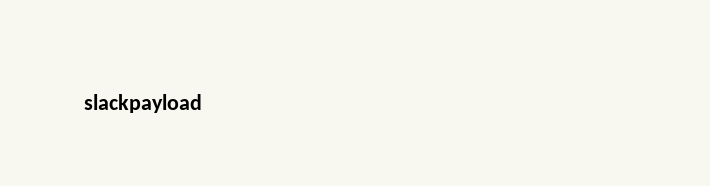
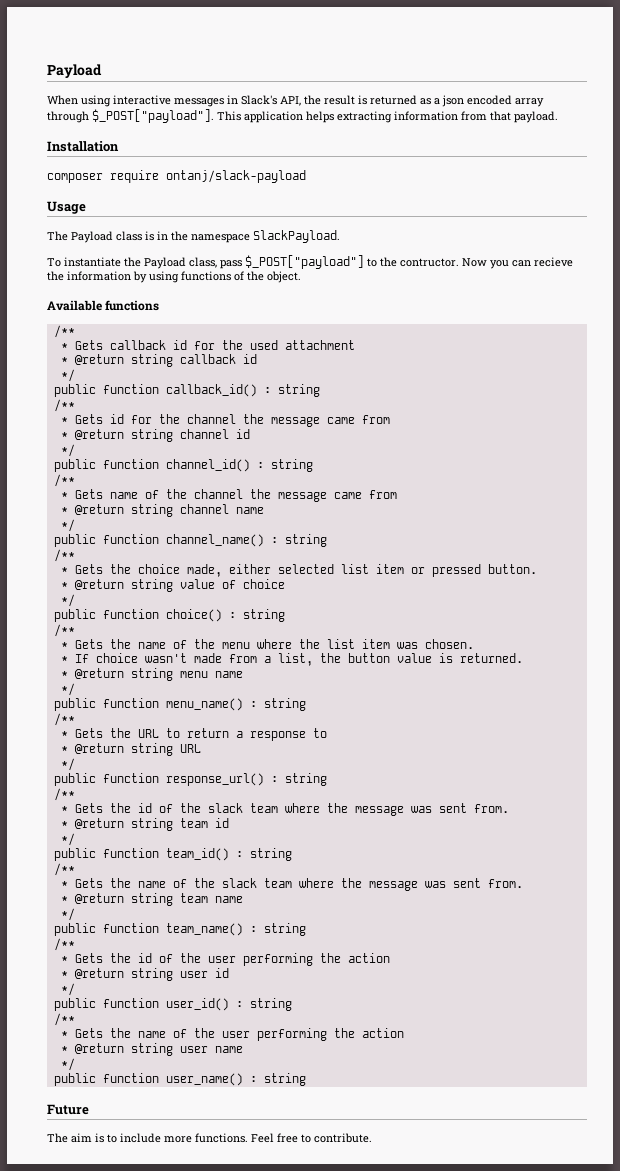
[84,94,202,113] slackpayload -> [47,64,102,78] [47,95,544,107] [47,109,558,123] [47,141,119,152] [47,170,306,183] [47,201,86,214] [47,230,340,243] [47,255,573,269] [47,271,301,283] [47,300,160,311] [53,325,75,338] [60,340,355,350] [60,354,257,367] [60,369,75,382] [53,384,320,397] [53,399,75,412] [60,414,390,427] [60,429,250,442] [60,444,75,457] [53,459,313,472] [53,474,75,487] [60,489,397,502] [60,504,264,517] [60,519,75,532] [53,534,327,547] [53,549,75,562] [60,564,537,577] [60,579,285,592] [60,594,75,607] [53,609,285,622] [53,624,75,637] [60,639,474,649] [60,653,523,666] [60,668,243,681] [60,683,75,696] [53,698,306,711] [53,713,75,726] [60,728,327,741] [60,743,201,756] [60,758,75,771] [53,773,327,786] [53,788,75,801] [60,803,509,816] [60,818,229,831] [60,833,75,846] [53,848,292,861] [53,863,75,876] [60,878,523,891] [60,893,243,906] [60,908,75,921] [53,923,306,936] [53,938,75,951] [60,953,390,966] [60,968,229,981] [60,983,75,996] [53,998,292,1011] [53,1013,75,1026] [60,1028,404,1041] [60,1043,243,1056] [60,1058,75,1071] [53,1073,306,1086] [47,1104,89,1115] [47,1133,372,1143] Payload // When using interactive messages in Slack's API, the result is returned as a json encoded array through $_POST["payload"]. This application helps extracting information from that payload. // Installation // composer require ontanj/slack-payload // Usage // The Payload class is in the namespace SlackPayload. // To instantiate the Payload class, pass $_POST["payload"] to the contructor. Now you can recieve the information by using functions of the object. // Available functions // /** // * Gets callback id for the used attachment // * @return string callback id // */ // public function callback_id() : string // /** // * Gets id for the channel the message came from // * @return string channel id // */ // public function channel_id() : string // /** // * Gets name of the channel the message came from // * @return string channel name // */ // public function channel_name() : string // /** // * Gets the choice made, either selected list item or pressed button. // * @return string value of choice // */ // public function choice() : string // /** // * Gets the name of the menu where the list item was chosen. // * If choice wasn't made from a list, the button value is returned. // * @return string menu name // */ // public function menu_name() : string // /** // * Gets the URL to return a response to // * @return string URL // */ // public function response_url() : string // /** // * Gets the id of the slack team where the message was sent from. // * @return string team id // */ // public function team_id() : string // /** // * Gets the name of the slack team where the message was sent from. // * @return string team name // */ // public function team_name() : string // /** // * Gets the id of the user performing the action // * @return string user id // */ // public function user_id() : string // /** // * Gets the name of the user performing the action // * @return string user name // */ // public function user_name() : string // Future // The aim is to include more functions. Feel free to contribute.

